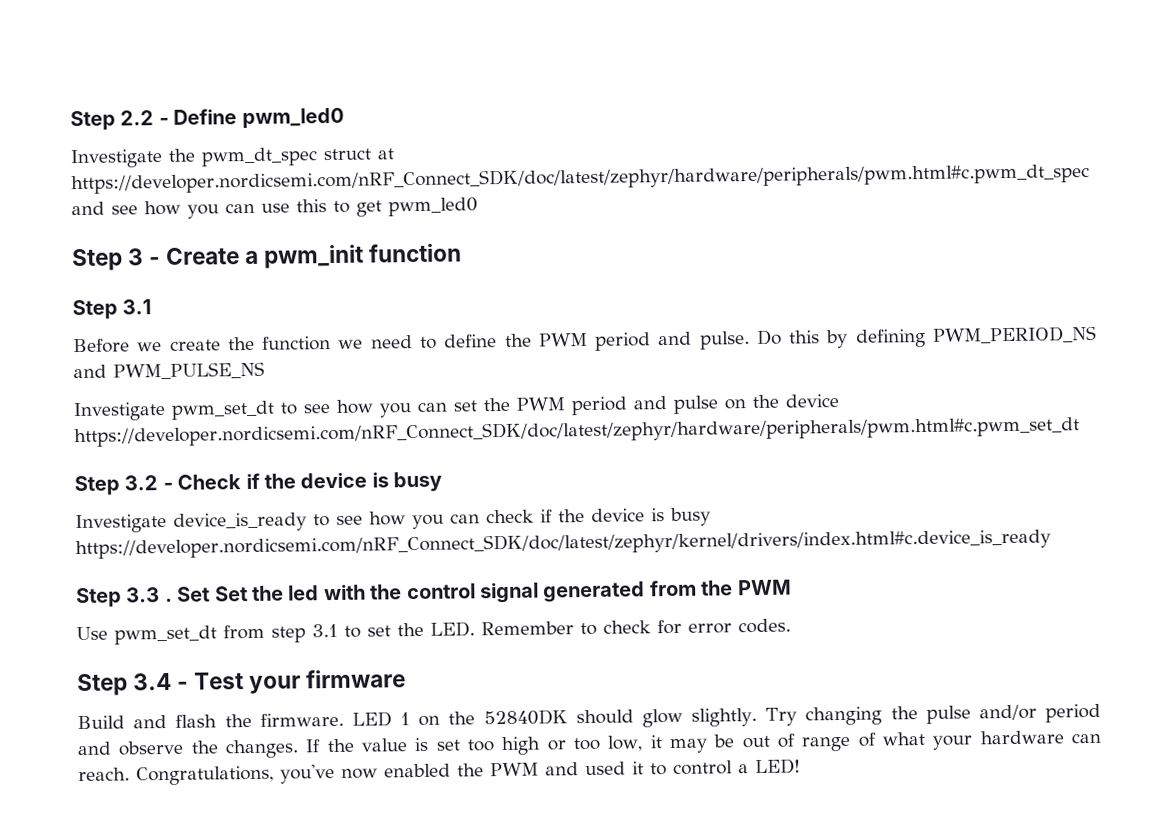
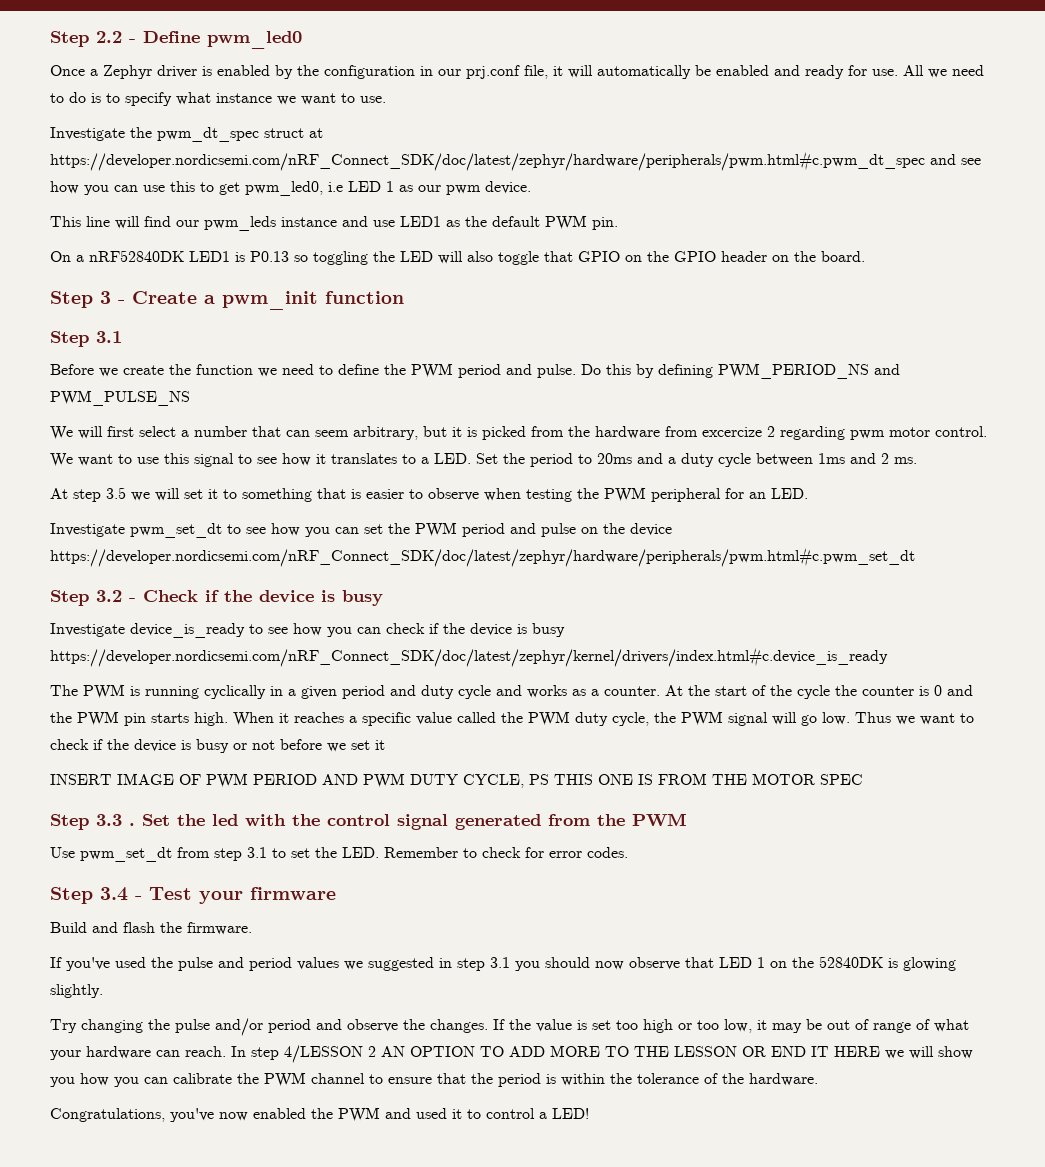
(344, 118) none -> [50,65,984,79] [50,92,386,106] // Once a Zephyr driver is enabled by the configuration in our prj.conf file, it will automatically be enabled and ready for use. All we need to do is to specify what instance we want to use.
[388,197,478,217] pwm_led0 -> [245,181,531,196] [50,215,618,231] [50,250,865,265] pwm_led0, i.e LED 1 as our pwm device. // This line will find our pwm_leds instance and use LED1 as the default PWM pin. // On a nRF52840DK LED1 is P0.13 so toggling the LED will also toggle that GPIO on the GPIO header on the board.
(265, 370) none -> [50,426,987,440] [50,453,917,467] [50,487,808,502] // We will first select a number that can seem arbitrary, but it is picked from the hardware from excercize 2 regarding pwm motor control. We want to use this signal to see how it translates to a LED. Set the period to 20ms and a duty cycle between 1ms and 2 ms. // At step 3.5 we will set it to something that is easier to observe when testing the PWM peripheral for an LED.
(1051, 544) none -> [50,684,973,699] [50,711,974,726] [50,739,385,753] [50,773,863,788] // The PWM is running cyclically in a given period and duty cycle and works as a counter. At the start of the cycle the counter is 0 and the PWM pin starts high. When it reaches a specific value called the PWM duty cycle, the PWM signal will go low. Thus we want to check if the device is busy or not before we set it // INSERT IMAGE OF PWM PERIOD AND PWM DUTY CYCLE, PS THIS ONE IS FROM THE MOTOR SPEC
[214,586,248,602] Set -> (170, 820) none
(344, 719) none -> [50,957,714,971] // If you've used the pulse and period values we suggested in step 3.1 you should now observe that
[575,708,683,728] should glow -> [888,957,956,971] is glowing
(758, 717) none -> (103, 991) //
(130, 774) none -> [231,1045,973,1063] [50,1072,818,1087] In step 4/LESSON 2 AN OPTION TO ADD MORE TO THE LESSON OR END IT HERE we will show you how you can calibrate the PWM channel to ensure that the period is within the tolerance of the hardware. //

